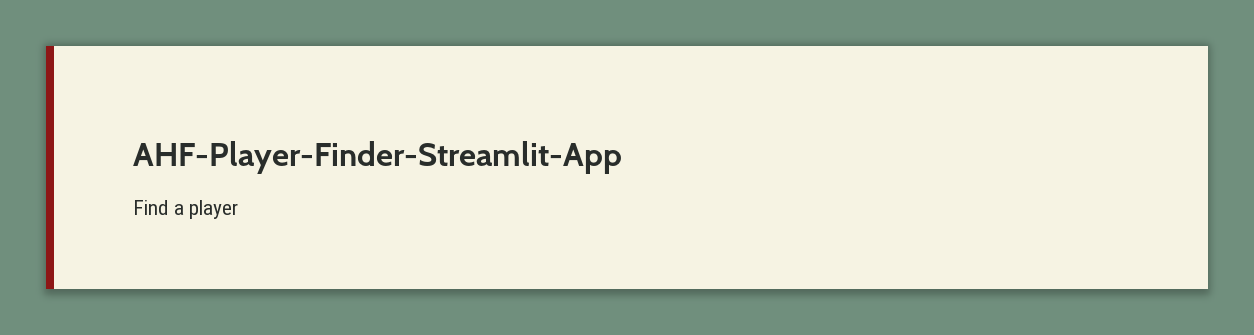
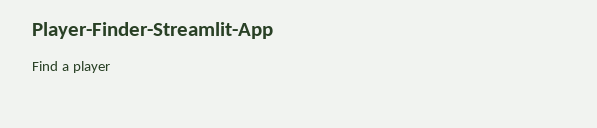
[133,141,622,174] AHF-Player-Finder-Streamlit-App -> [32,22,273,39] Player-Finder-Streamlit-App

